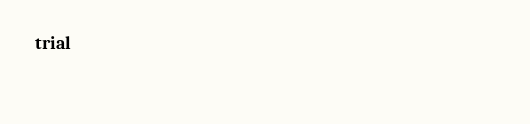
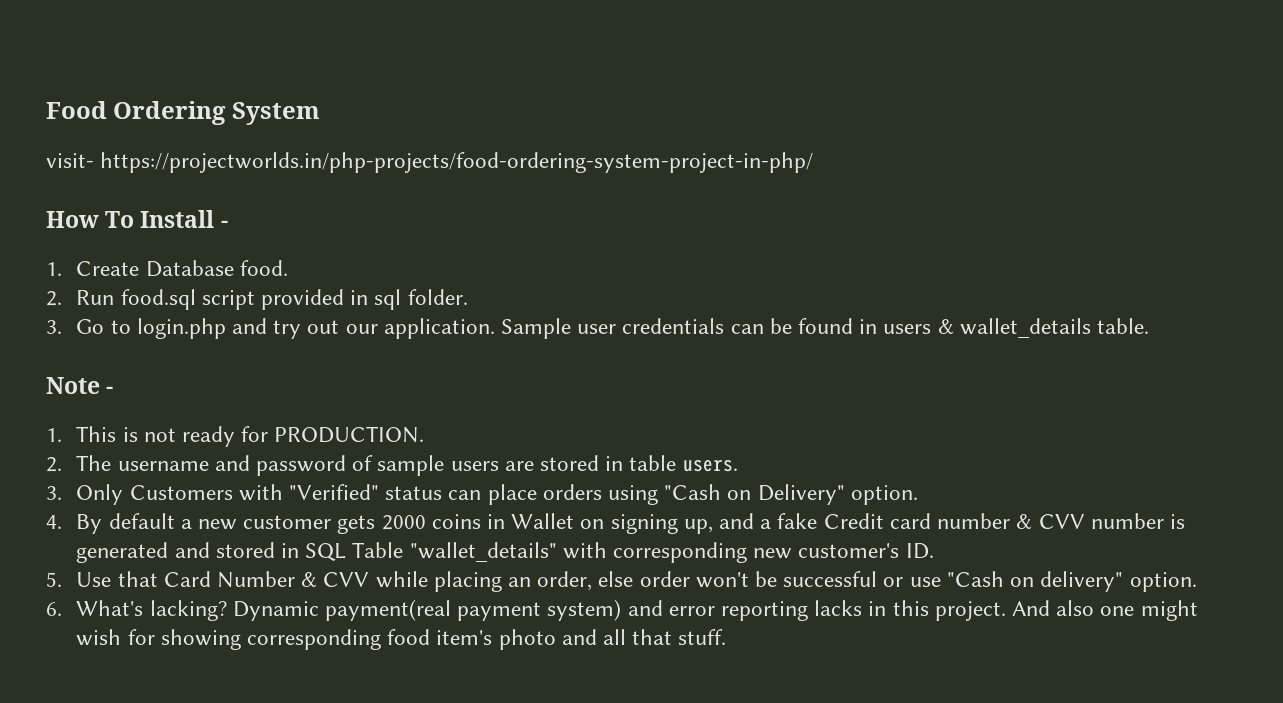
[35,36,71,49] trial -> [46,101,320,125] [46,152,814,173] [46,210,228,228] [46,260,288,277] [46,289,468,310] [46,318,1150,339] [46,377,114,394] [46,426,425,447] [46,455,738,476] [46,484,918,505] [46,513,1185,534] [76,542,934,563] [46,571,1197,592] [46,599,1198,621] [76,629,727,650] Food Ordering System // visit- https://projectworlds.in/php-projects/food-ordering-system-project-in-php/ // How To Install - // 1. Create Database food. // 2. Run food.sql script provided in sql folder. // 3. Go to login.php and try out our application. Sample user credentials can be found in users & wallet_details table. // Note - // 1. This is not ready for PRODUCTION. // 2. The username and password of sample users are stored in table users. // 3. Only Customers with "Verified" status can place orders using "Cash on Delivery" option. // 4. By default a new customer gets 2000 coins in Wallet on signing up, and a fake Credit card number & CVV number is generated and stored in SQL Table "wallet_details" with corresponding new customer's ID. // 5. Use that Card Number & CVV while placing an order, else order won't be successful or use "Cash on delivery" option. // 6. What's lacking? Dynamic payment(real payment system) and error reporting lacks in this project. And also one might wish for showing corresponding food item's photo and all that stuff.

